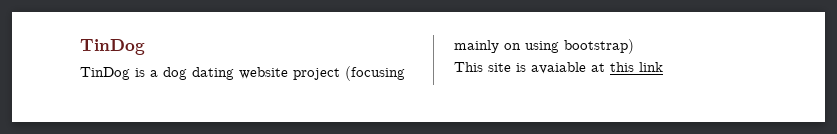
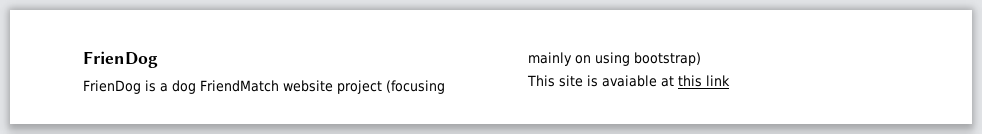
[80,39,145,55] [80,67,130,80] TinDog // TinDog -> [83,51,158,68] [83,80,141,94] FrienDog // FrienDog
[192,67,234,80] dating -> [199,80,279,92] FriendMatch

